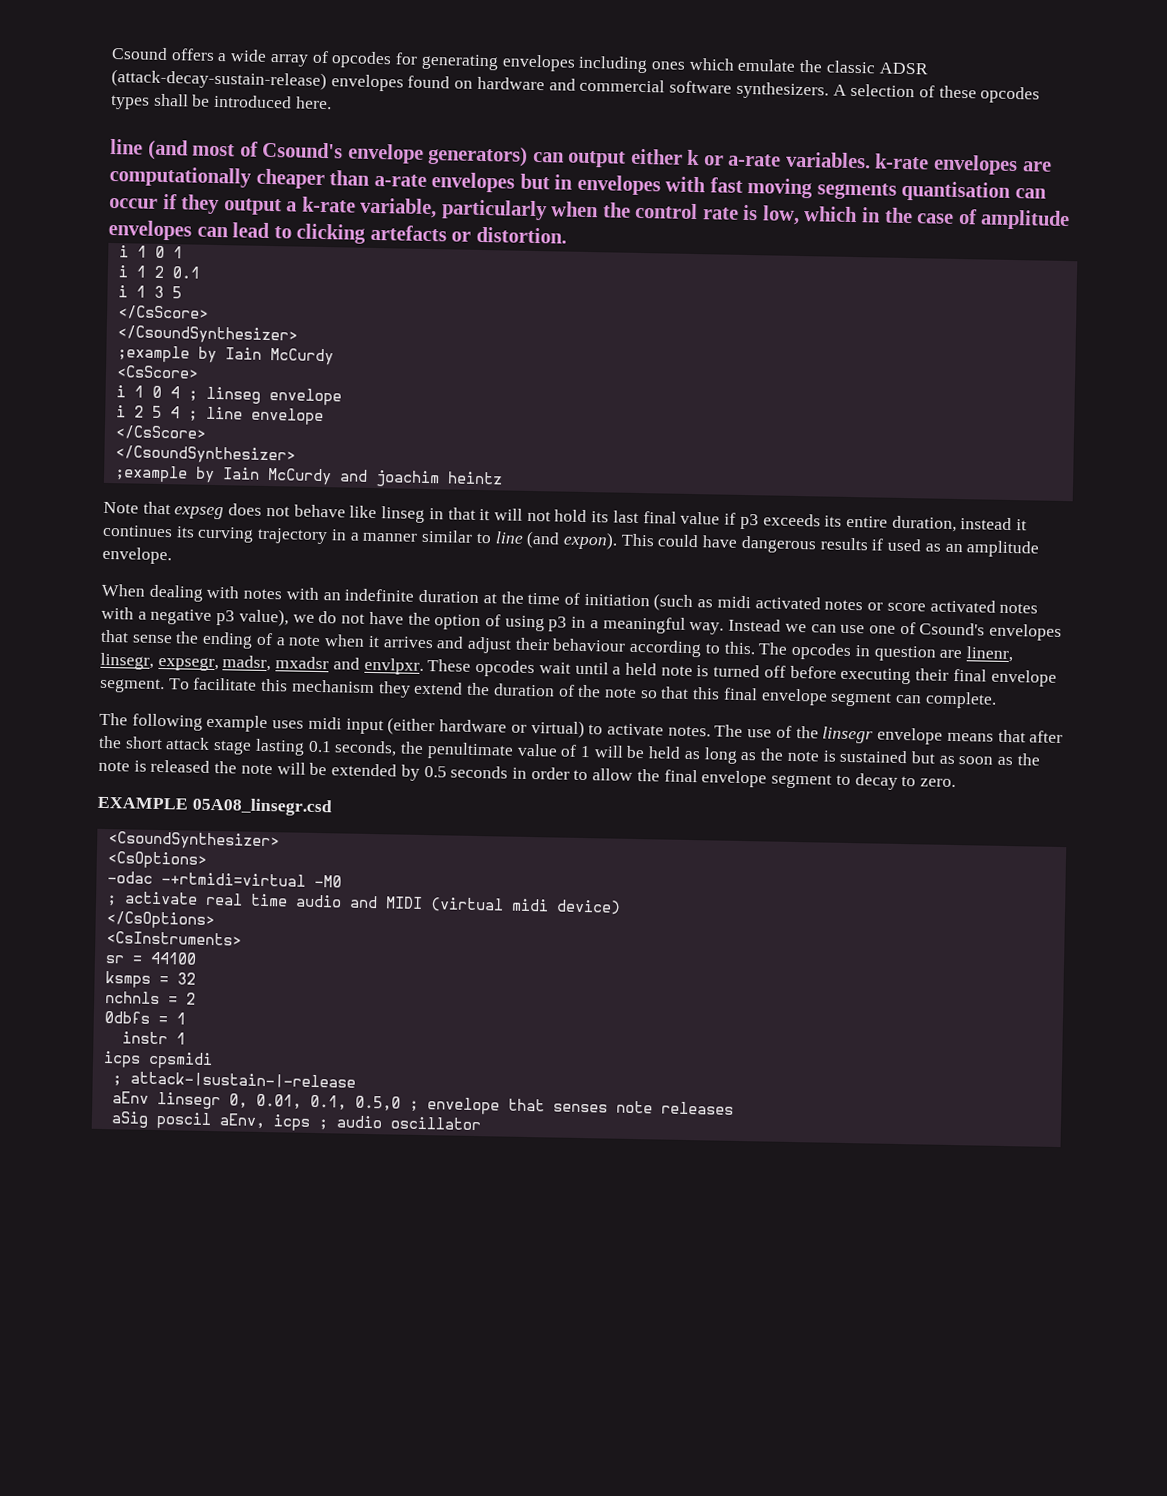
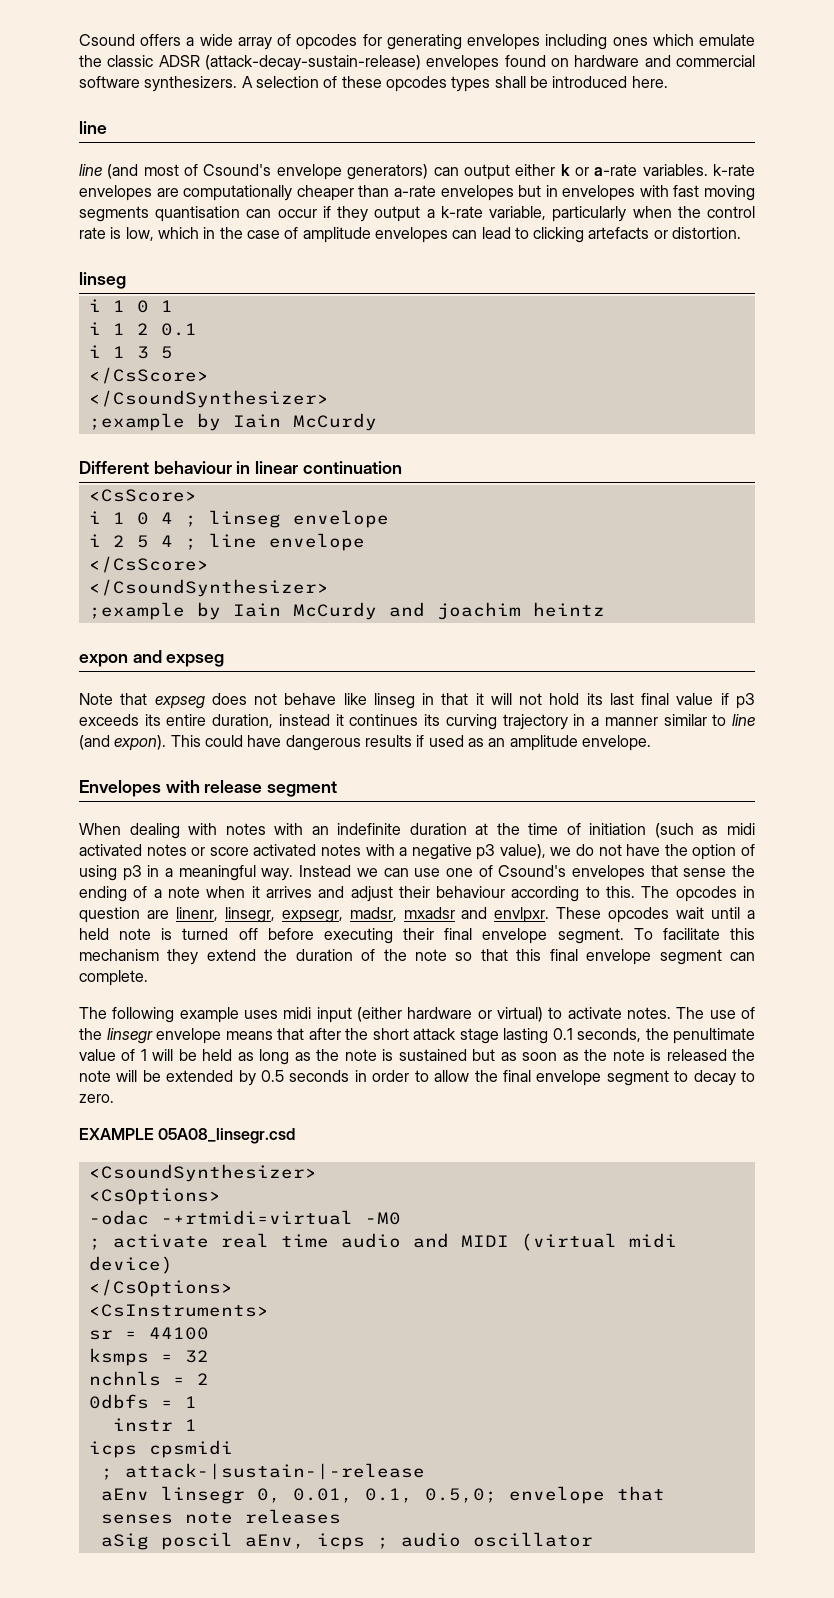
(143, 146) none -> [79,164,102,176] // line
(567, 235) none -> [79,272,126,289] // linseg
(334, 357) none -> [79,461,402,474] // Different behaviour in linear continuation
(503, 478) none -> [79,650,225,667] // expon and expseg
(172, 555) none -> [79,780,338,797] // Envelopes with release segment
[354,1095,419,1112] 0.5,0 ; -> [424,1488,497,1503] 0.5,0;

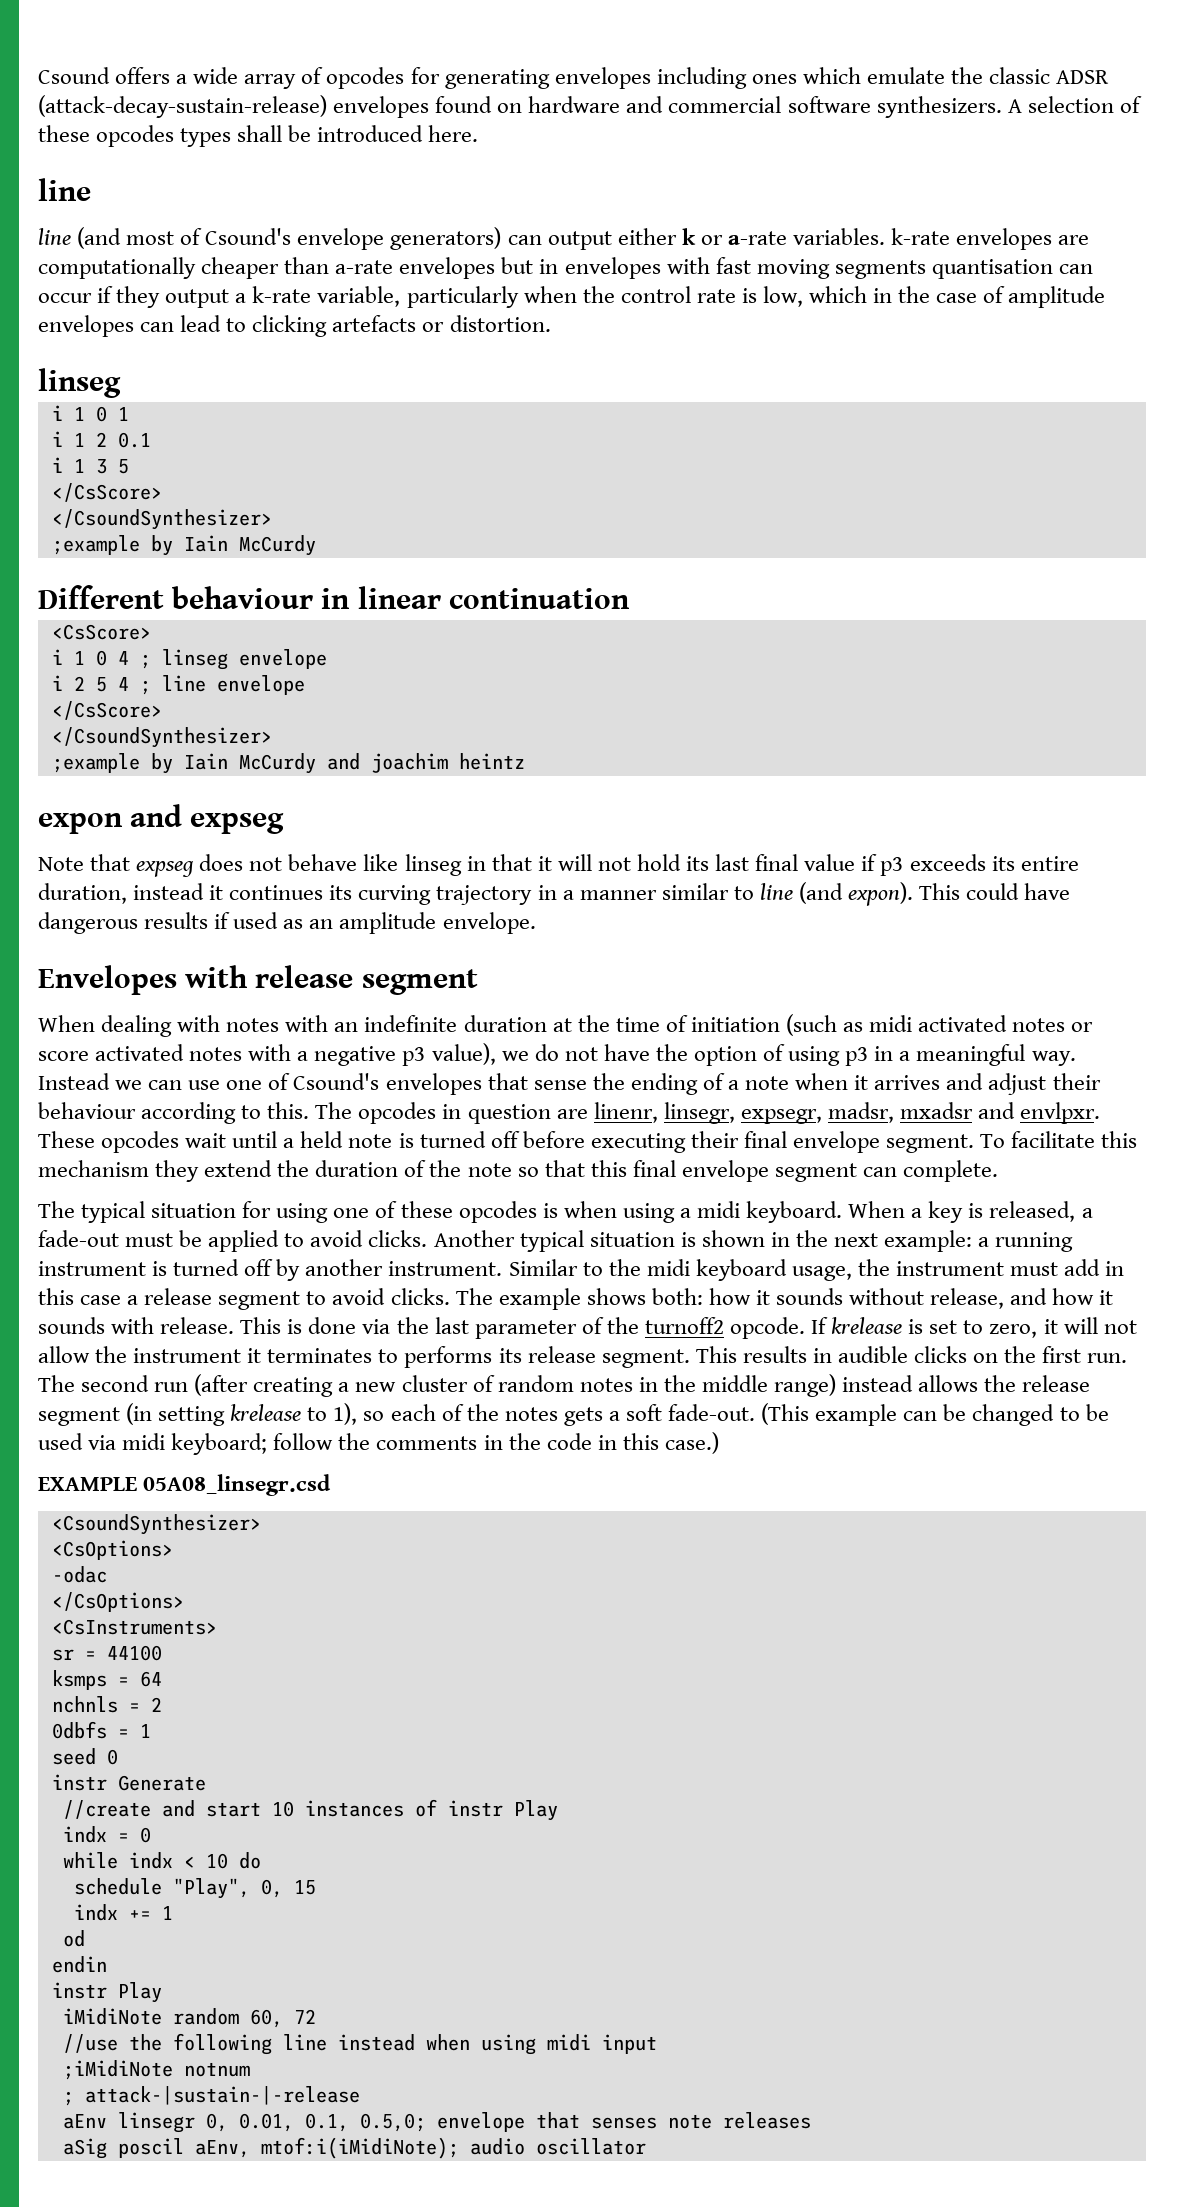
[112,1007,756,1023] [79,1028,755,1044] [79,1049,756,1065] [79,1070,755,1086] [79,1094,114,1103] following example uses midi input (either hardware or virtual) to activate notes. The use of the linsegr envelope means that after the short attack stage lasting 0.1 seconds, the penultimate value of 1 will be held as long as the note is sustained but as soon as the note is released the note will be extended by 0.5 seconds in order to allow the final envelope segment to decay to zero. -> [81,1201,1093,1223] [38,1230,1074,1252] [38,1259,1125,1281] [38,1288,1114,1310] [38,1317,1137,1339] [38,1346,1128,1368] [38,1374,1091,1397] [38,1403,1109,1426] [38,1432,719,1455] typical situation for using one of these opcodes is when using a midi keyboard. When a key is released, a fade-out must be applied to avoid clicks. Another typical situation is shown in the next example: a running instrument is turned off by another instrument. Similar to the midi keyboard usage, the instrument must add in this case a release segment to avoid clicks. The example shows both: how it sounds without release, and how it sounds with release. This is done via the last parameter of the turnoff2 opcode. If krelease is set to zero, it will not allow the instrument it terminates to performs its release segment. This results in audible clicks on the first run. The second run (after creating a new cluster of random notes in the middle range) instead allows the release segment (in setting krelease to 1), so each of the notes gets a soft fade-out. (This example can be changed to be used via midi keyboard; follow the comments in the code in this case.)
[160,1210,401,1225] [88,1233,677,1251] [88,1256,173,1274] -+rtmidi=virtual -M0 // ; activate real time audio and MIDI (virtual midi device) -> (107, 1574) none
[184,1350,209,1363] 32 -> [139,1671,162,1687] 64
[112,1418,197,1432] [88,1440,233,1458] // instr 1 // icps cpsmidi -> [51,1748,118,1765] [51,1774,206,1791] [62,1799,558,1821] [62,1826,151,1843] [62,1852,261,1869] [73,1878,316,1899] [73,1904,173,1921] [62,1930,85,1947] [51,1956,107,1973] [51,1982,162,2003] [62,2008,316,2028] [62,2033,657,2055] [62,2060,250,2080] // seed 0 // instr Generate // //create and start 10 instances of instr Play // indx = 0 // while indx < 10 do // schedule "Play", 0, 15 // indx += 1 // od // endin // instr Play // iMidiNote random 60, 72 // //use the following line instead when using midi input // ;iMidiNote notnum
[316,1533,389,1550] icps ; -> [260,2137,459,2159] mtof:i(iMidiNote);

